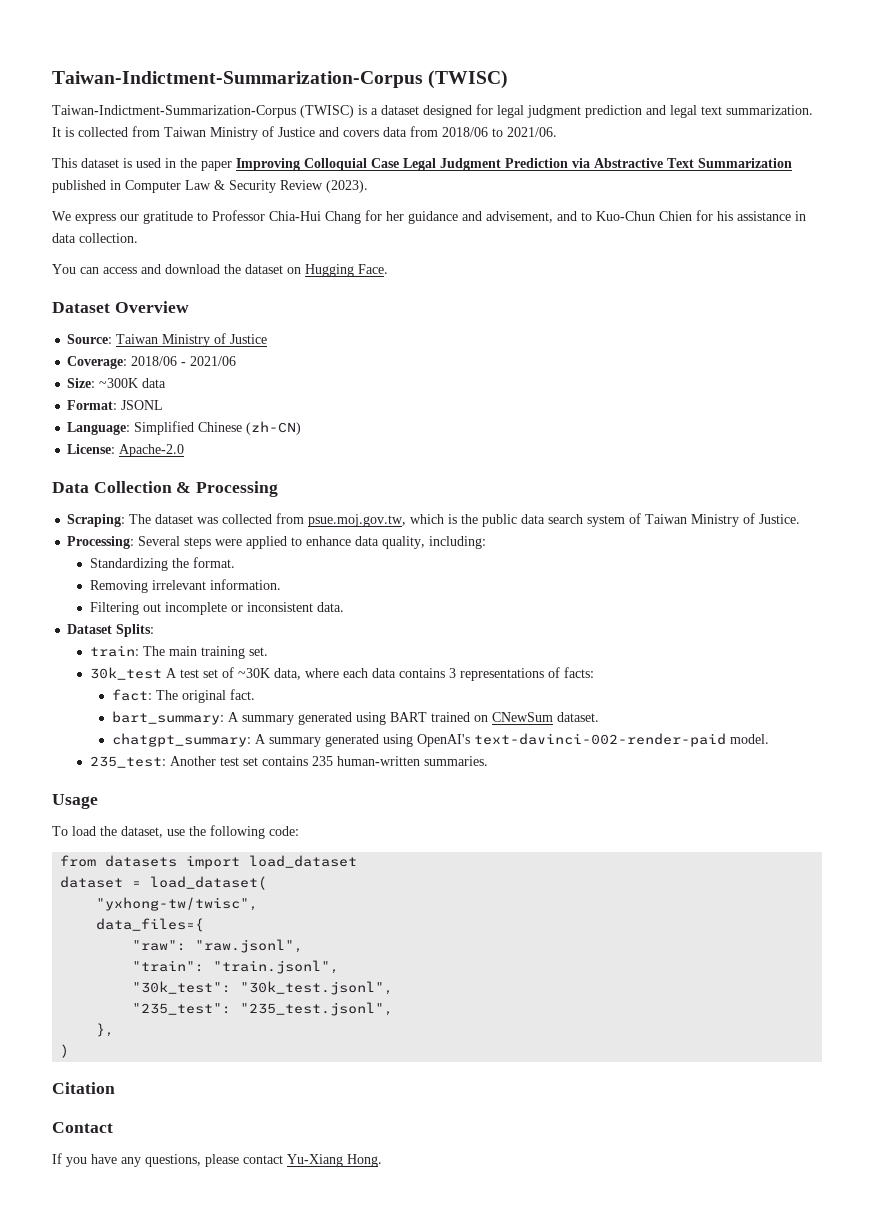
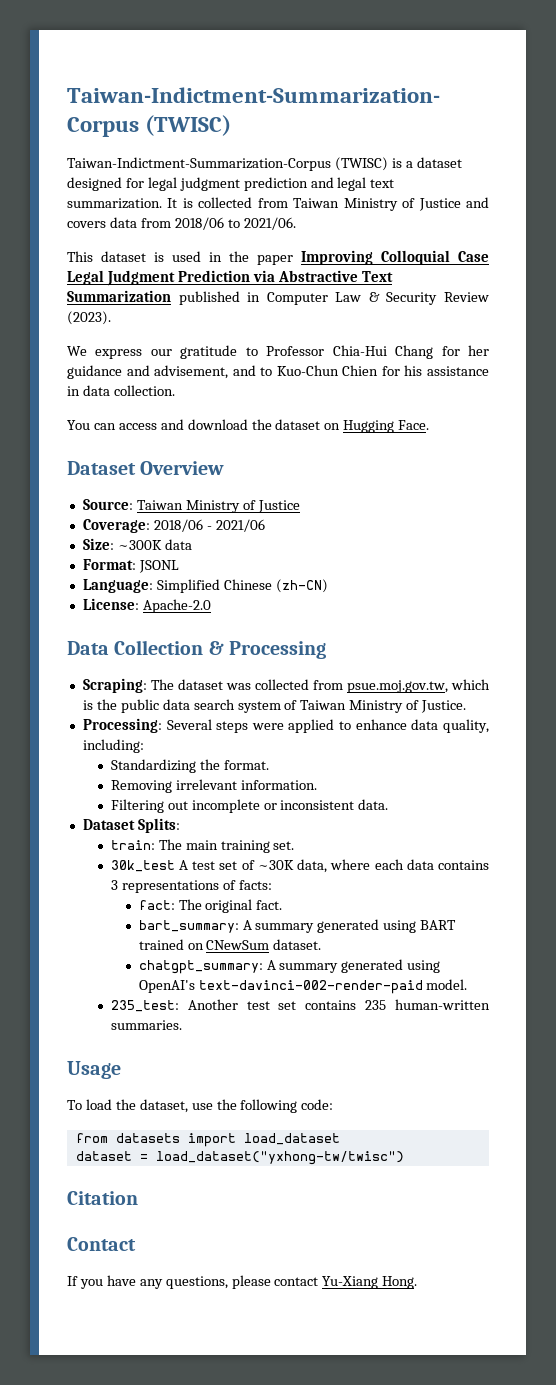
[150,876,268,890] [96,897,259,911] [96,918,205,932] [132,939,304,953] [132,960,340,974] [132,981,394,995] [132,1002,394,1016] [96,1023,115,1037] [60,1044,70,1058] load_dataset( // "yxhong-tw/twisc", // data_files={ // "raw": "raw.jsonl", // "train": "train.jsonl", // "30k_test": "30k_test.jsonl", // "235_test": "235_test.jsonl", // }, // ) -> [155,1151,404,1165] load_dataset("yxhong-tw/twisc")

